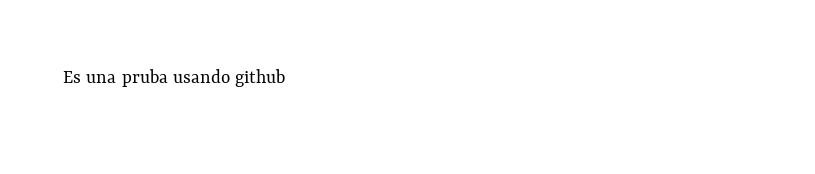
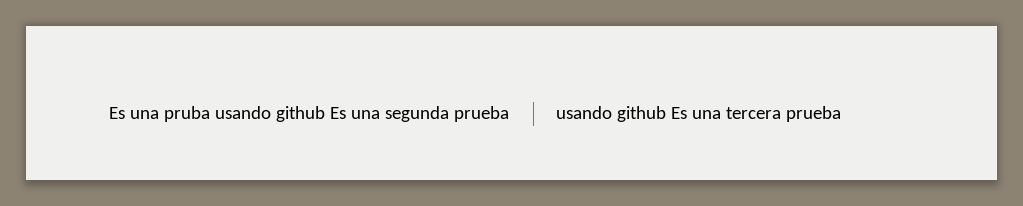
(286, 78) none -> [329,106,841,122] Es una segunda prueba usando github Es una tercera prueba

